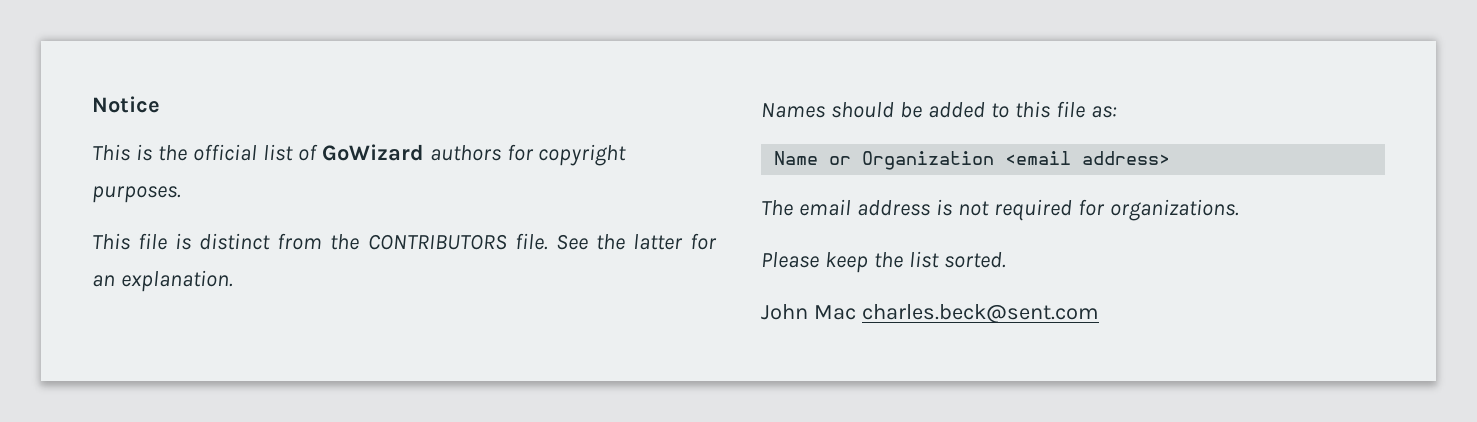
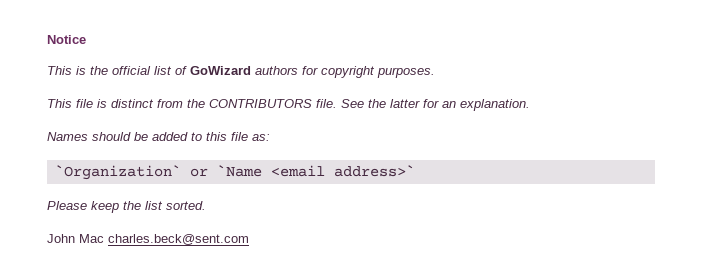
[774,151,1171,170] [761,199,1239,221] Name or Organization <email address> // The email address is not required for organizations. -> [54,165,415,180] `Organization` or `Name <email address>`

